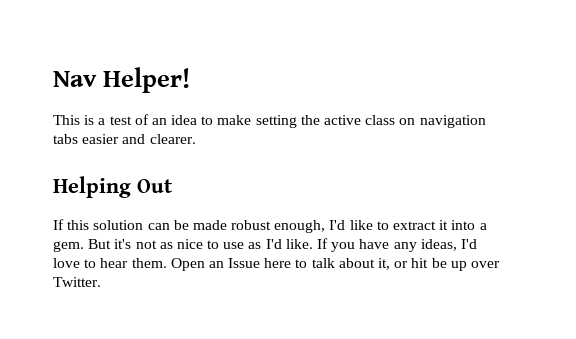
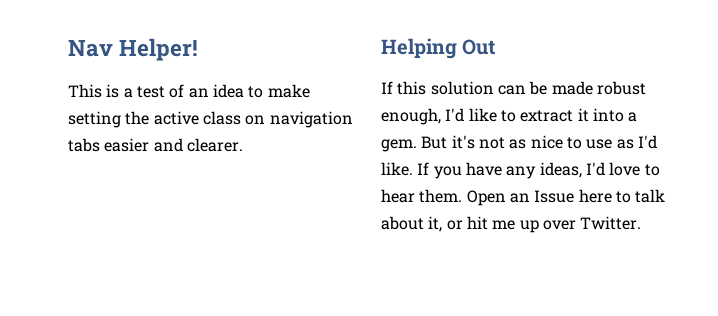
[431,258,447,268] be -> [492,220,516,230] me

